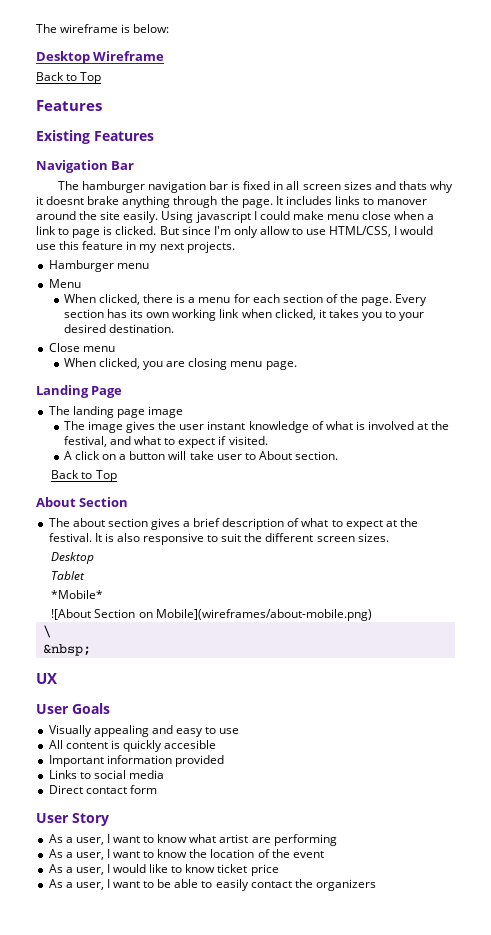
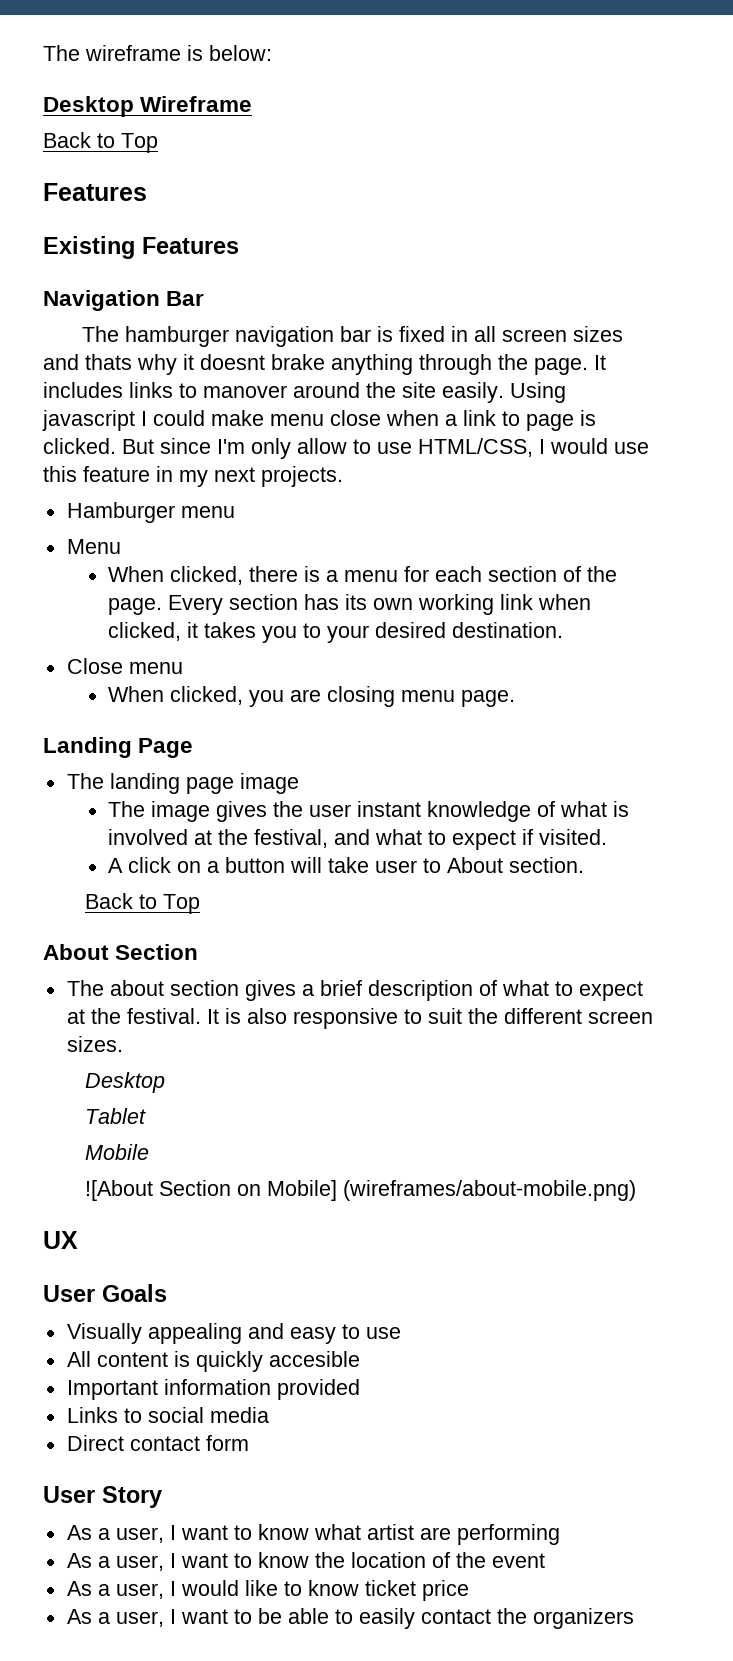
[51,590,104,599] *Mobile* -> [84,1144,149,1160] Mobile
[155,609,372,621] [42,625,51,638] [42,644,91,656] Mobile](wireframes/about-mobile.png) // \ // &nbsp; -> [266,1180,636,1201] Mobile] (wireframes/about-mobile.png)

